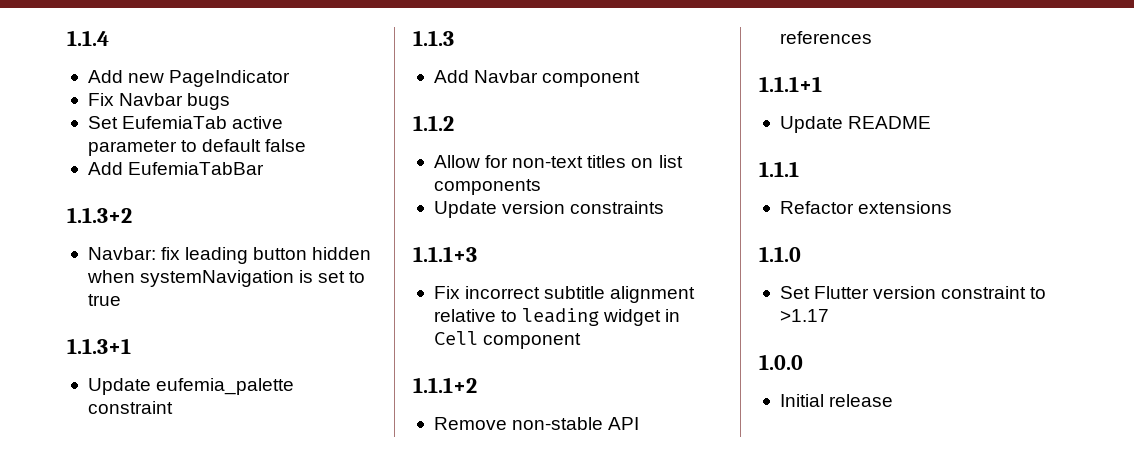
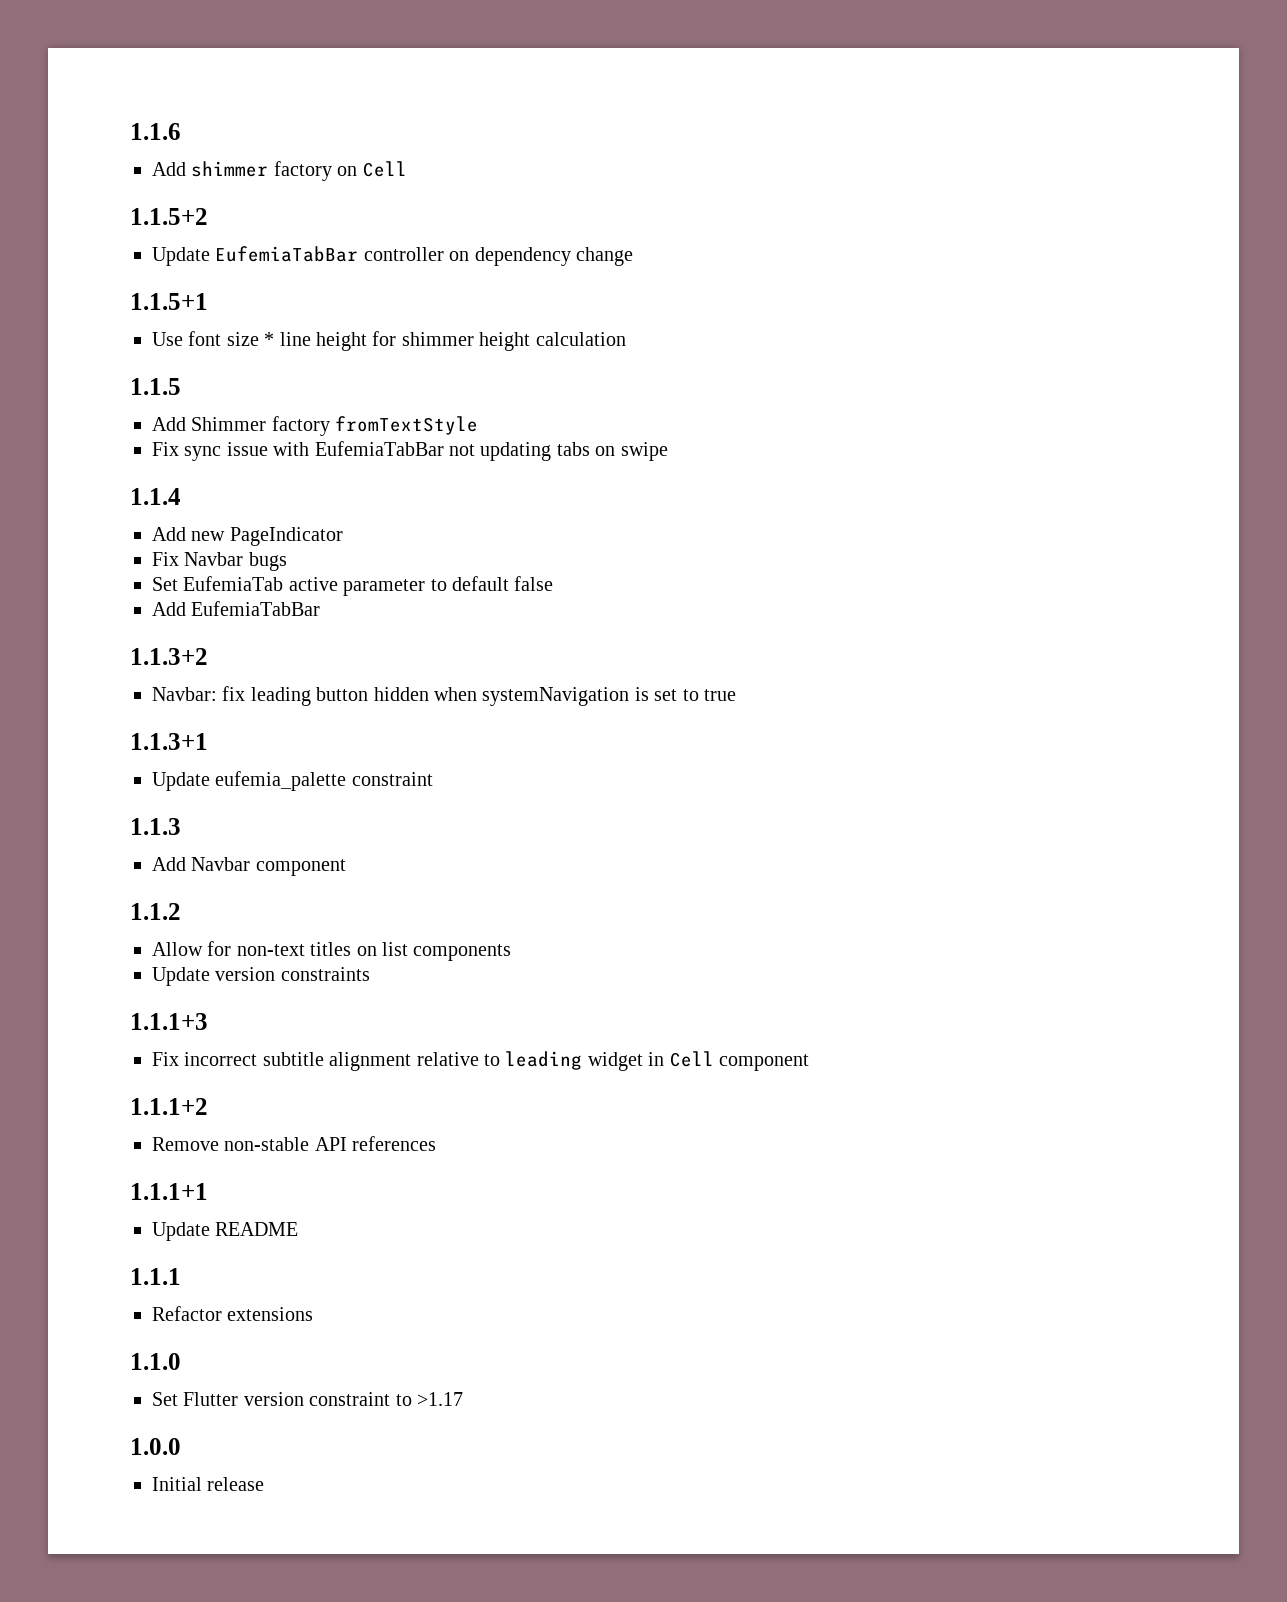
(67, 38) none -> [130,123,181,140] [152,161,407,181] [130,208,208,225] [152,246,633,266] [130,293,208,310] [152,331,626,351] [130,378,181,395] [152,416,479,436] [152,441,668,461] 1.1.6 // Add shimmer factory on Cell // 1.1.5+2 // Update EufemiaTabBar controller on dependency change // 1.1.5+1 // Use font size * line height for shimmer height calculation // 1.1.5 // Add Shimmer factory fromTextStyle // Fix sync issue with EufemiaTabBar not updating tabs on swipe //

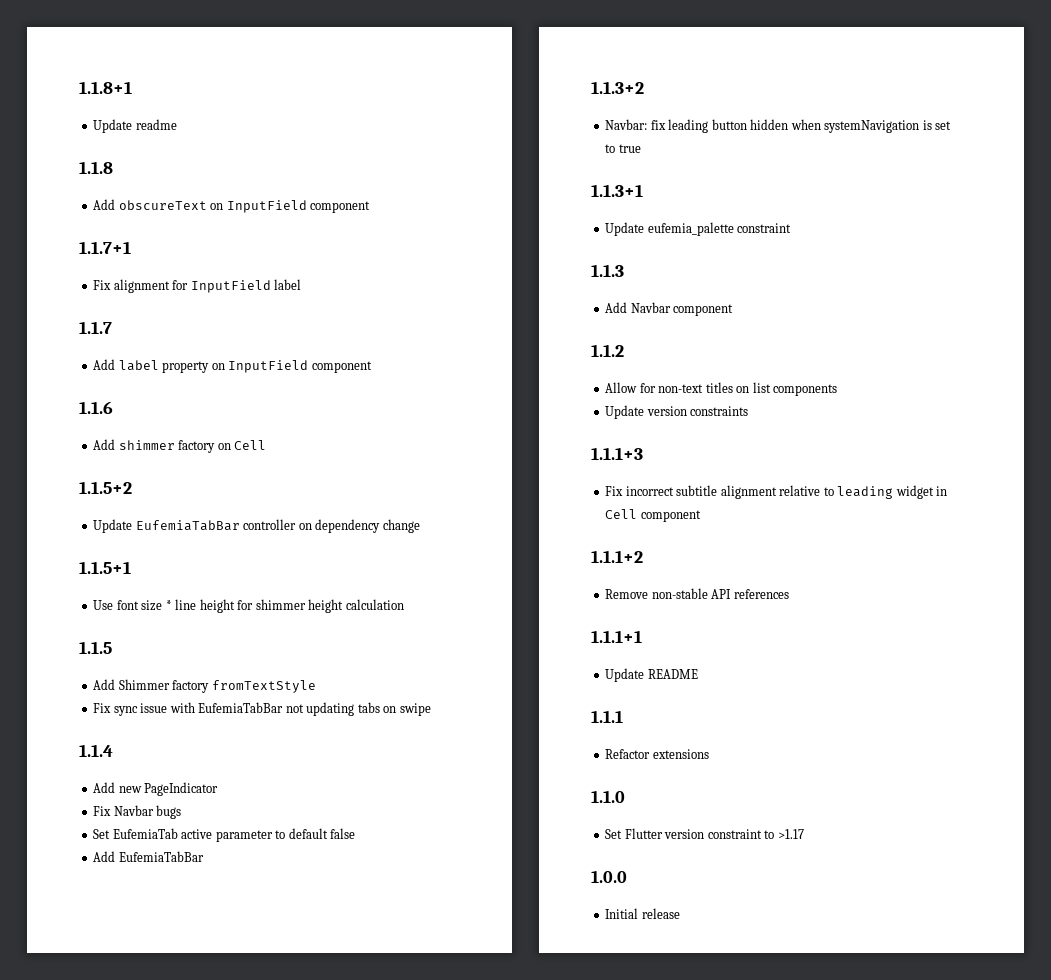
(130, 131) none -> [79,81,132,94] [93,119,177,133] [79,161,113,174] [93,199,371,213] [79,241,131,254] [93,279,302,293] [79,321,112,334] [93,359,372,373] 1.1.8+1 // Update readme // 1.1.8 // Add obscureText on InputField component // 1.1.7+1 // Fix alignment for InputField label // 1.1.7 // Add label property on InputField component //

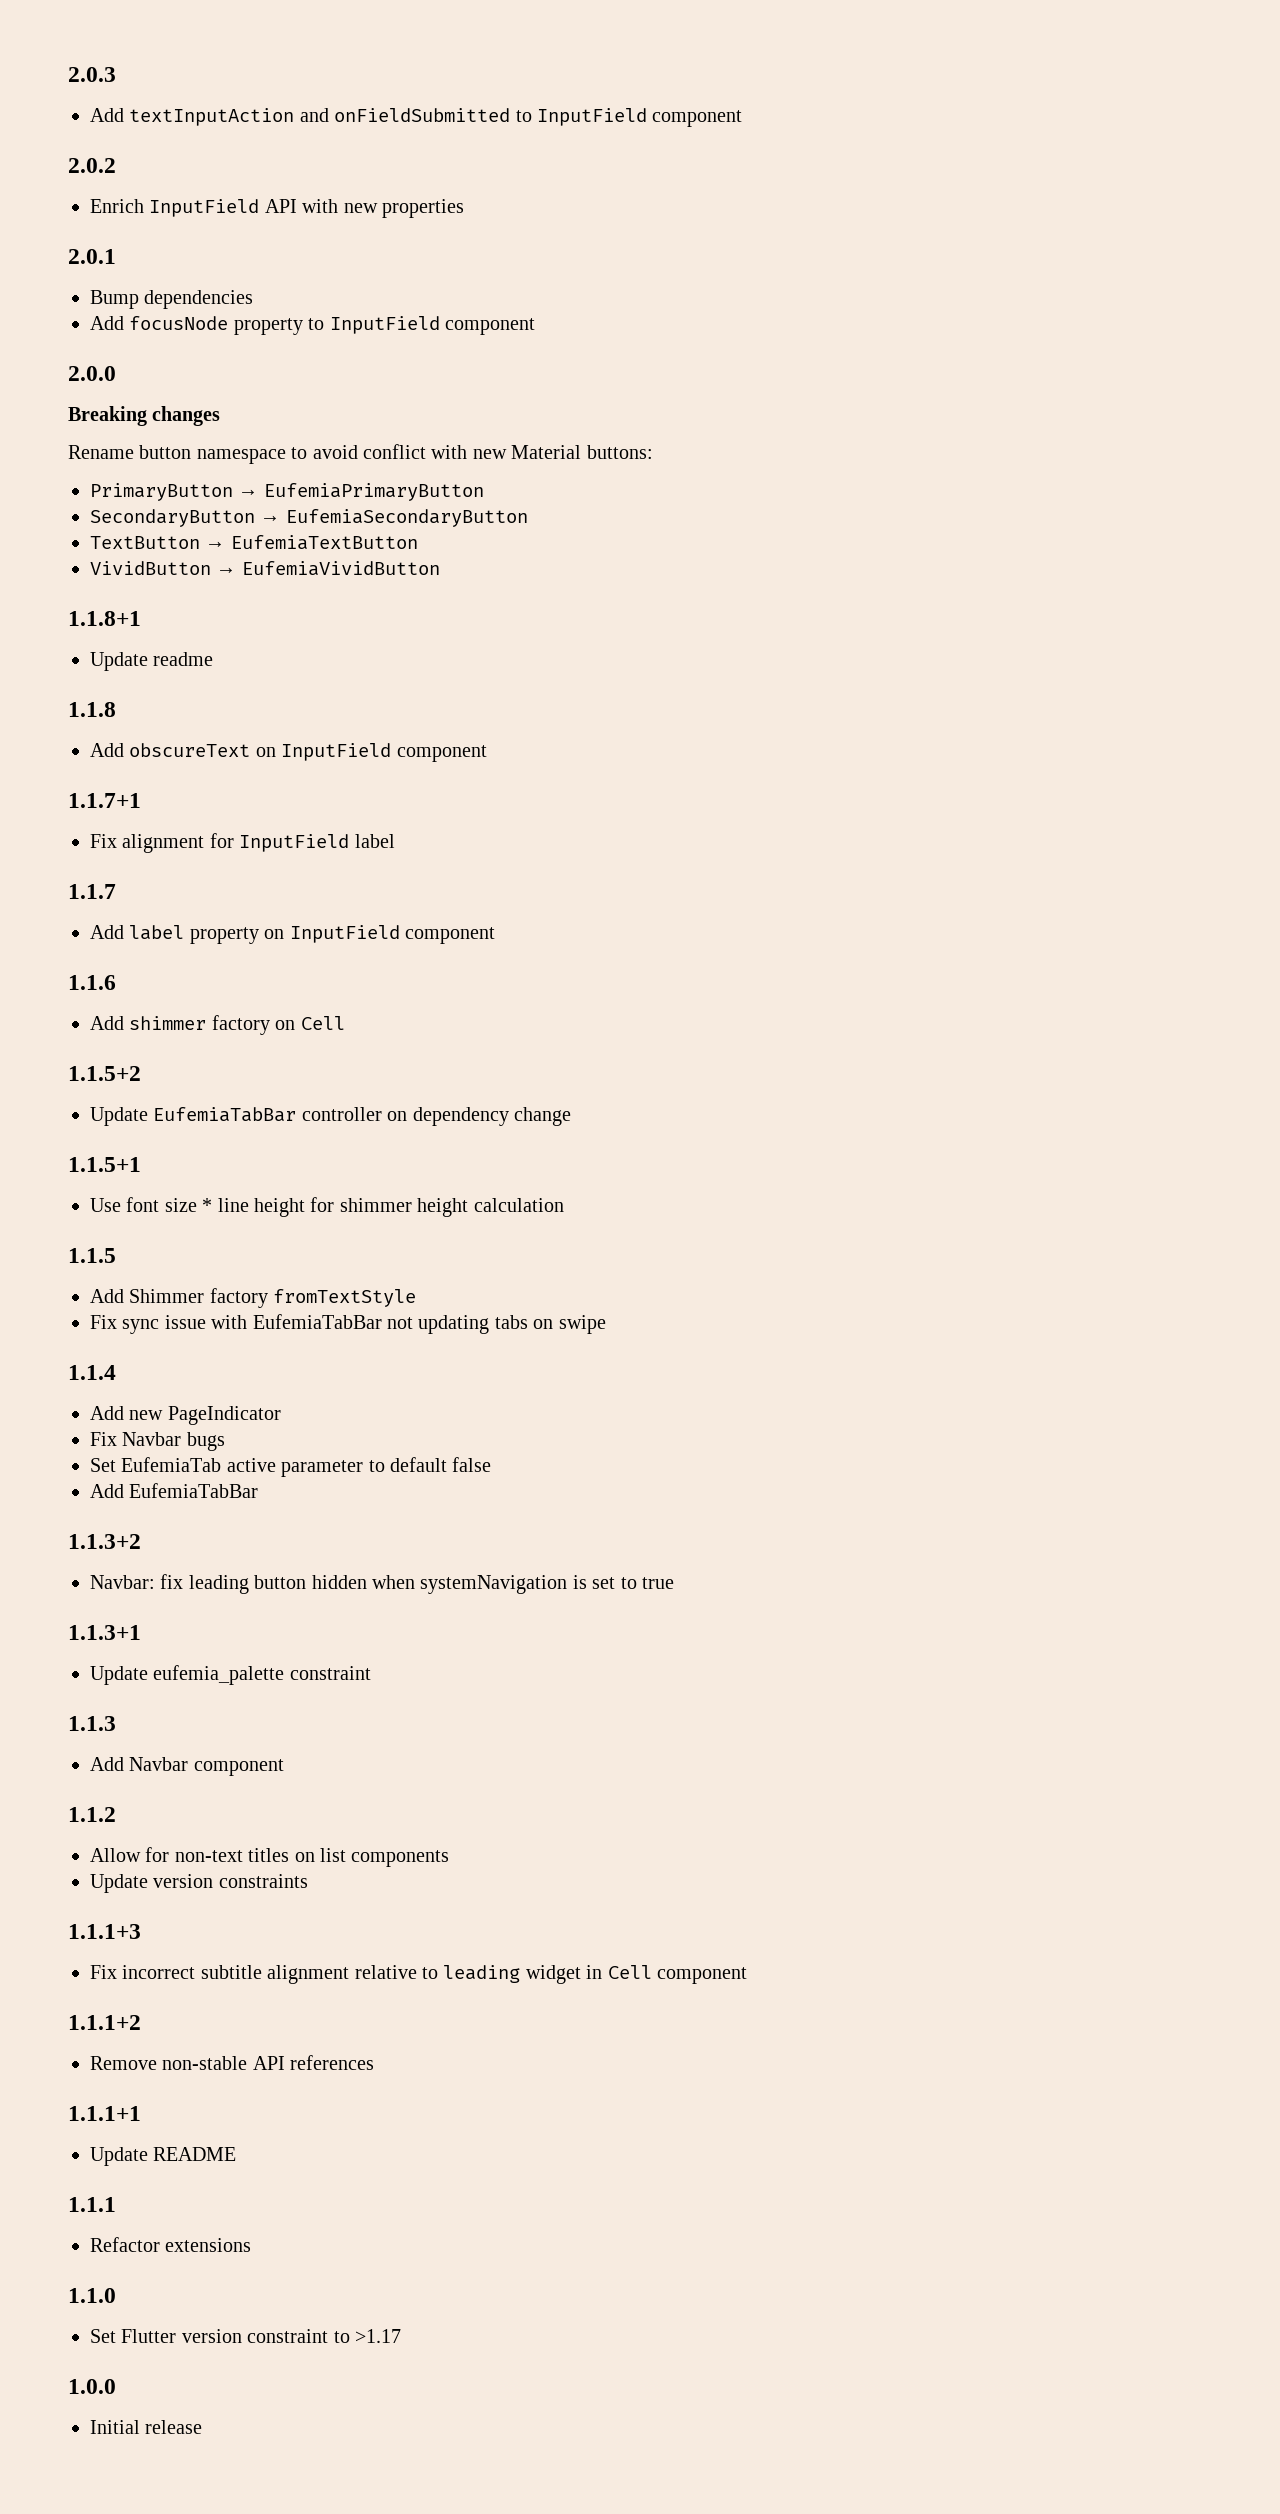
(79, 87) none -> [68,67,116,82] [90,108,743,127] [68,158,116,173] [90,199,464,218] [68,249,116,264] [90,290,254,309] [90,316,535,335] [68,366,116,381] [68,406,221,426] [68,444,653,464] [90,483,484,501] [90,509,528,527] [90,535,418,550] [90,561,440,576] 2.0.3 // Add textInputAction and onFieldSubmitted to InputField component // 2.0.2 // Enrich InputField API with new properties // 2.0.1 // Bump dependencies // Add focusNode property to InputField component // 2.0.0 // Breaking changes // Rename button namespace to avoid conflict with new Material buttons: // PrimaryButton → EufemiaPrimaryButton // SecondaryButton → EufemiaSecondaryButton // TextButton → EufemiaTextButton // VividButton → EufemiaVividButton //

